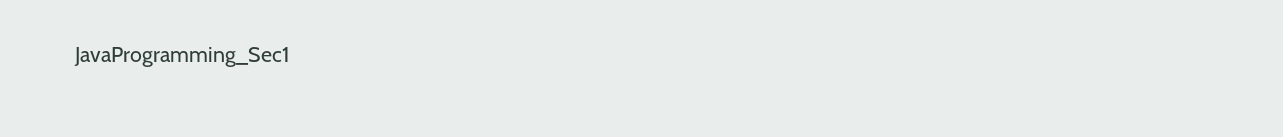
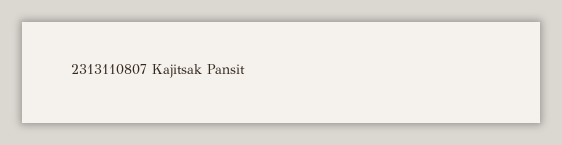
[74,47,290,67] JavaProgramming_Sec1 -> [71,64,245,78] 2313110807 Kajitsak Pansit

